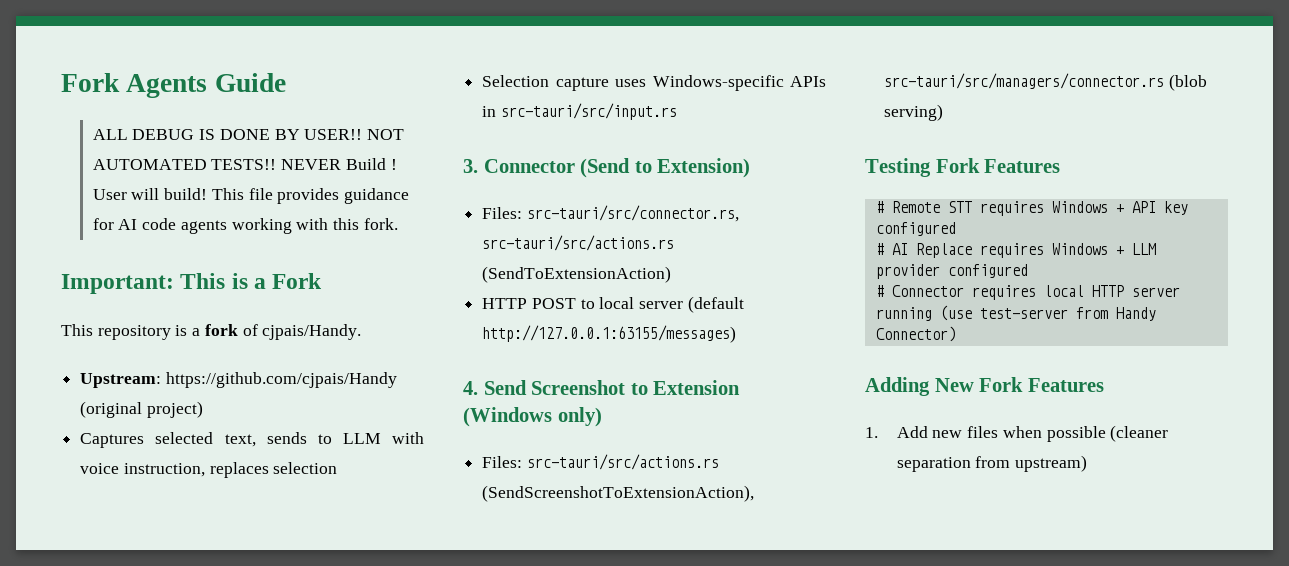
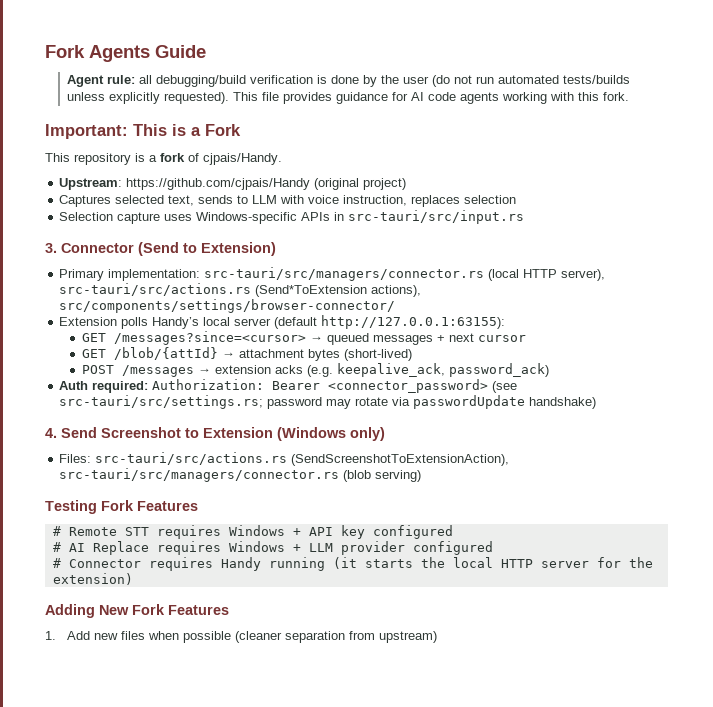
[92,129,405,140] [92,158,397,170] [92,188,208,200] ALL DEBUG IS DONE BY USER!! NOT AUTOMATED TESTS!! NEVER Build ! User will build! -> [67,75,631,87] [67,92,230,104] Agent rule: all debugging/build verification is done by the user (do not run automated tests/builds unless explicitly requested).
[482,205,739,222] [482,235,675,251] [482,266,672,283] [482,296,744,313] [482,325,737,343] Files: src-tauri/src/connector.rs, src-tauri/src/actions.rs (SendToExtensionAction) // HTTP POST to local server (default http://127.0.0.1:63155/messages) -> [59,267,606,281] [59,283,422,297] [59,299,396,313] [59,315,506,329] [81,331,526,345] [81,347,412,361] [81,363,549,377] [59,379,518,393] [59,395,597,409] Primary implementation: src-tauri/src/managers/connector.rs (local HTTP server), src-tauri/src/actions.rs (Send*ToExtension actions), src/components/settings/browser-connector/ // Extension polls Handy’s local server (default http://127.0.0.1:63155): // GET /messages?since=<cursor> → queued messages + next cursor // GET /blob/{attId} → attachment bytes (short-lived) // POST /messages → extension acks (e.g. keepalive_ack, password_ack) // Auth required: Authorization: Bearer <connector_password> (see src-tauri/src/settings.rs; password may rotate via passwordUpdate handshake)
[1043,285,1180,297] [875,305,1156,321] [875,326,956,342] local HTTP server running (use test-server from Handy Connector) -> [220,557,653,571] [52,573,133,585] Handy running (it starts the local HTTP server for the extension)

